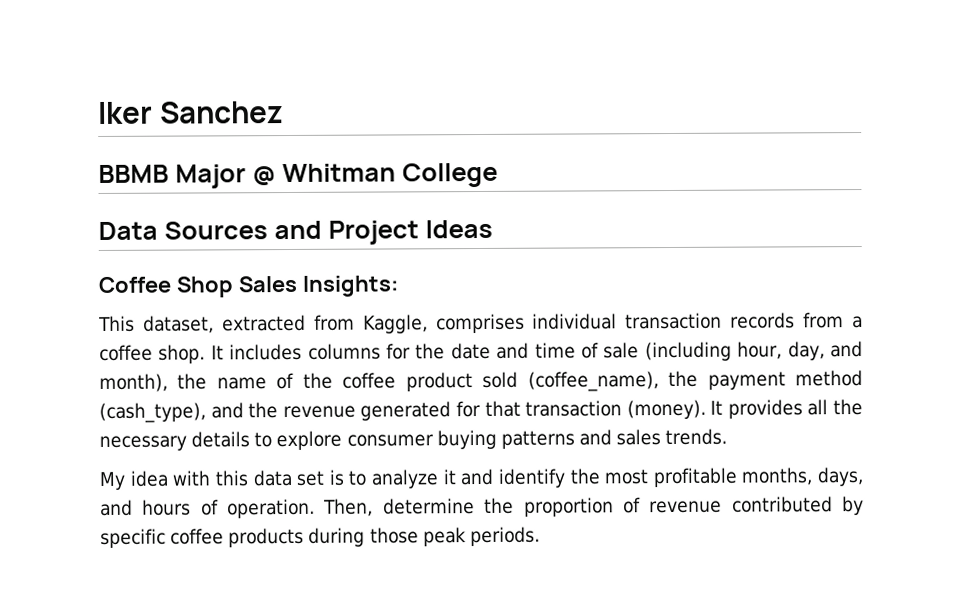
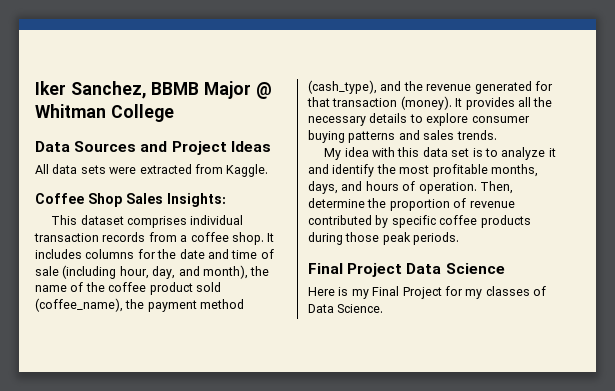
[158,101,284,124] Sanchez // -> [70,81,147,99] Sanchez,
(493, 229) none -> [35,164,269,177] // All data sets were extracted from Kaggle.
[142,314,428,334] dataset, extracted from Kaggle, -> [80,215,124,225] dataset
(540, 536) none -> [308,263,505,277] [308,286,546,299] [308,304,384,313] // Final Project Data Science // Here is my Final Project for my classes of Data Science.

